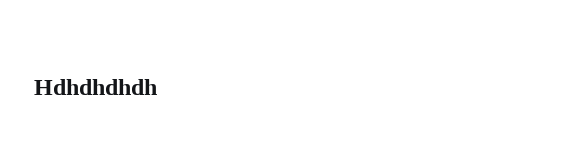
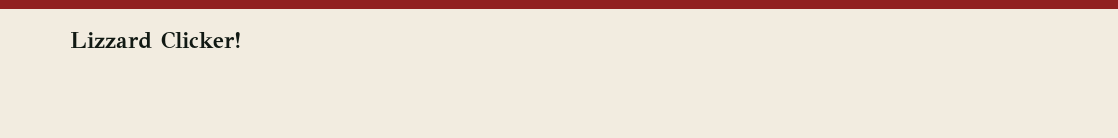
[34,79,157,95] Hdhdhdhdh -> [70,31,242,49] Lizzard Clicker!

